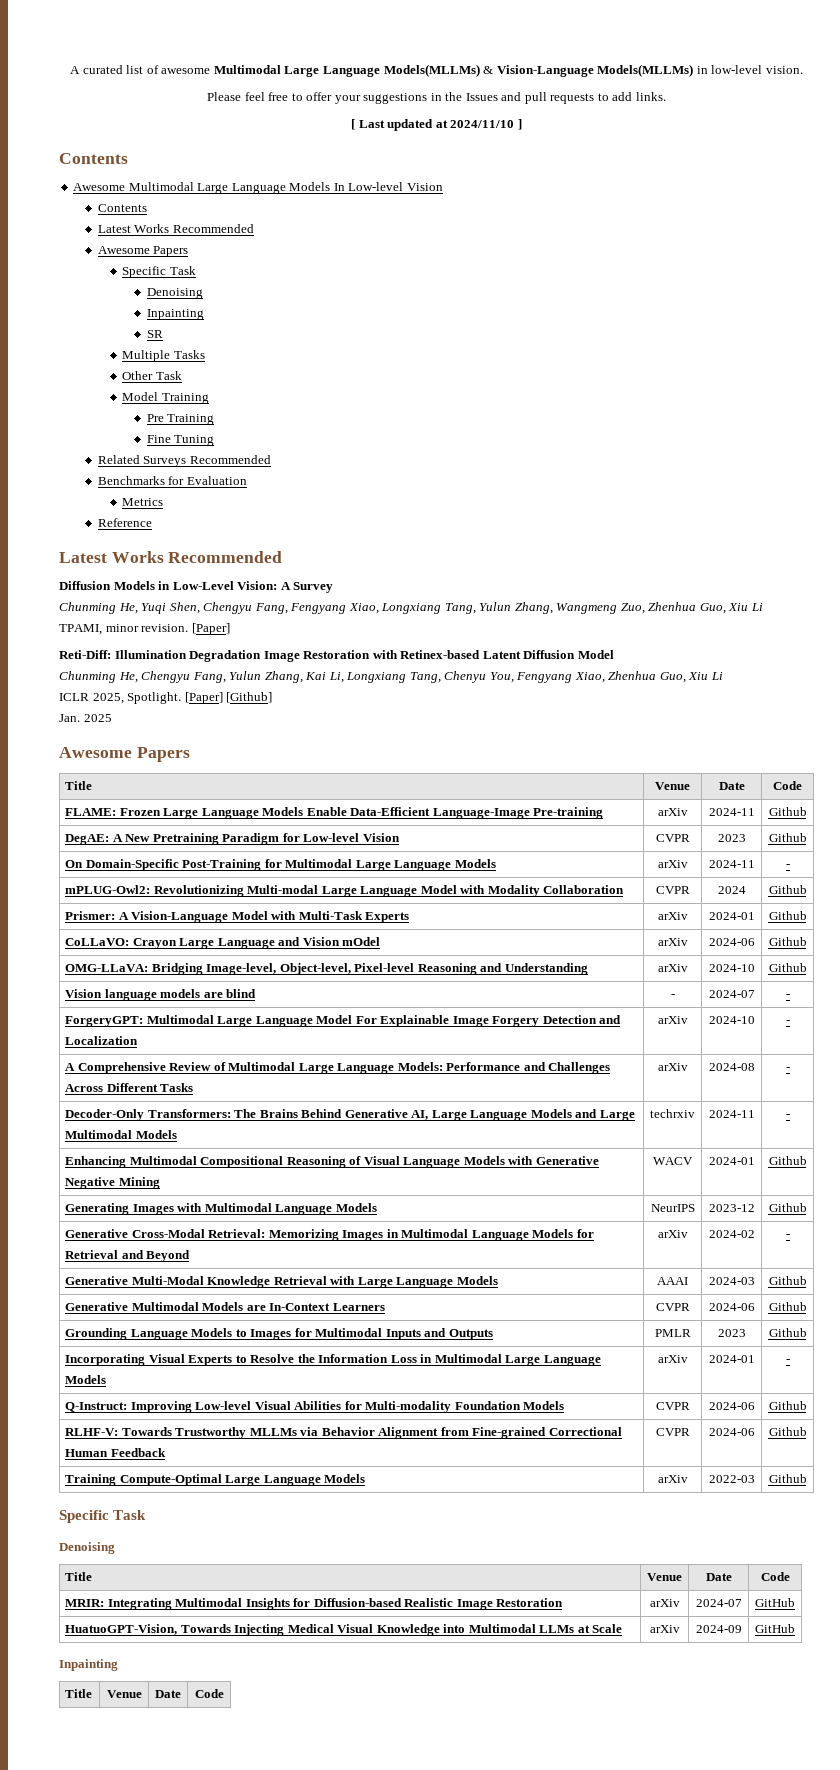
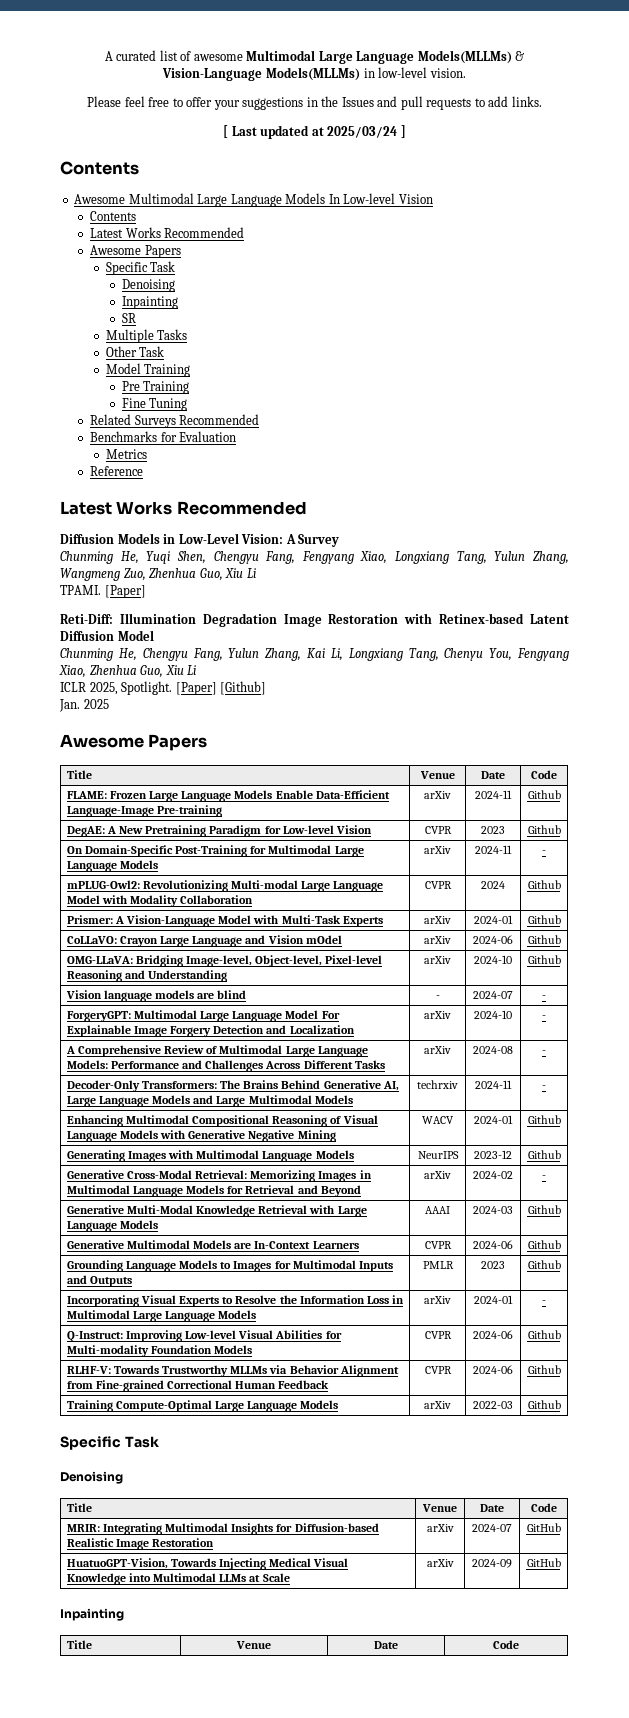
[450,120,515,128] 2024/11/10 -> [327,126,398,138] 2025/03/24
[59,624,189,635] TPAMI, minor revision. -> [60,585,101,595] TPAMI.

